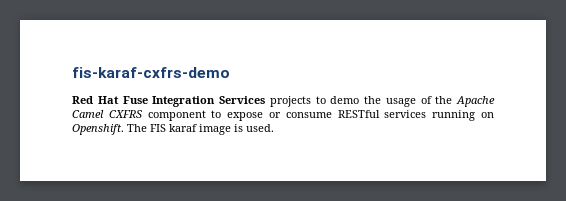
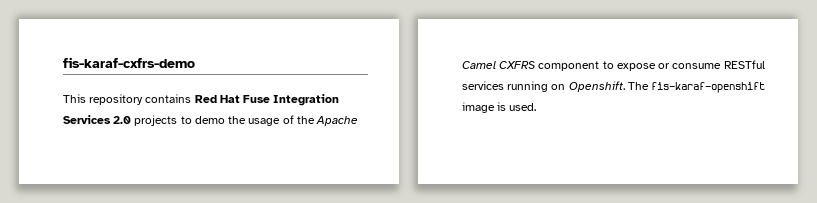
(230, 72) none -> [63,94,192,105] This repository contains
(265, 100) none -> [113,116,132,124] 2.0
[150,124,197,132] FIS karaf -> [651,82,766,93] fis-karaf-openshift

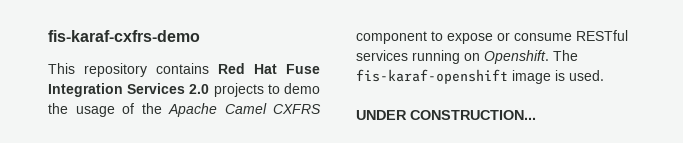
(537, 107) none -> [356,110,536,120] // UNDER CONSTRUCTION...

